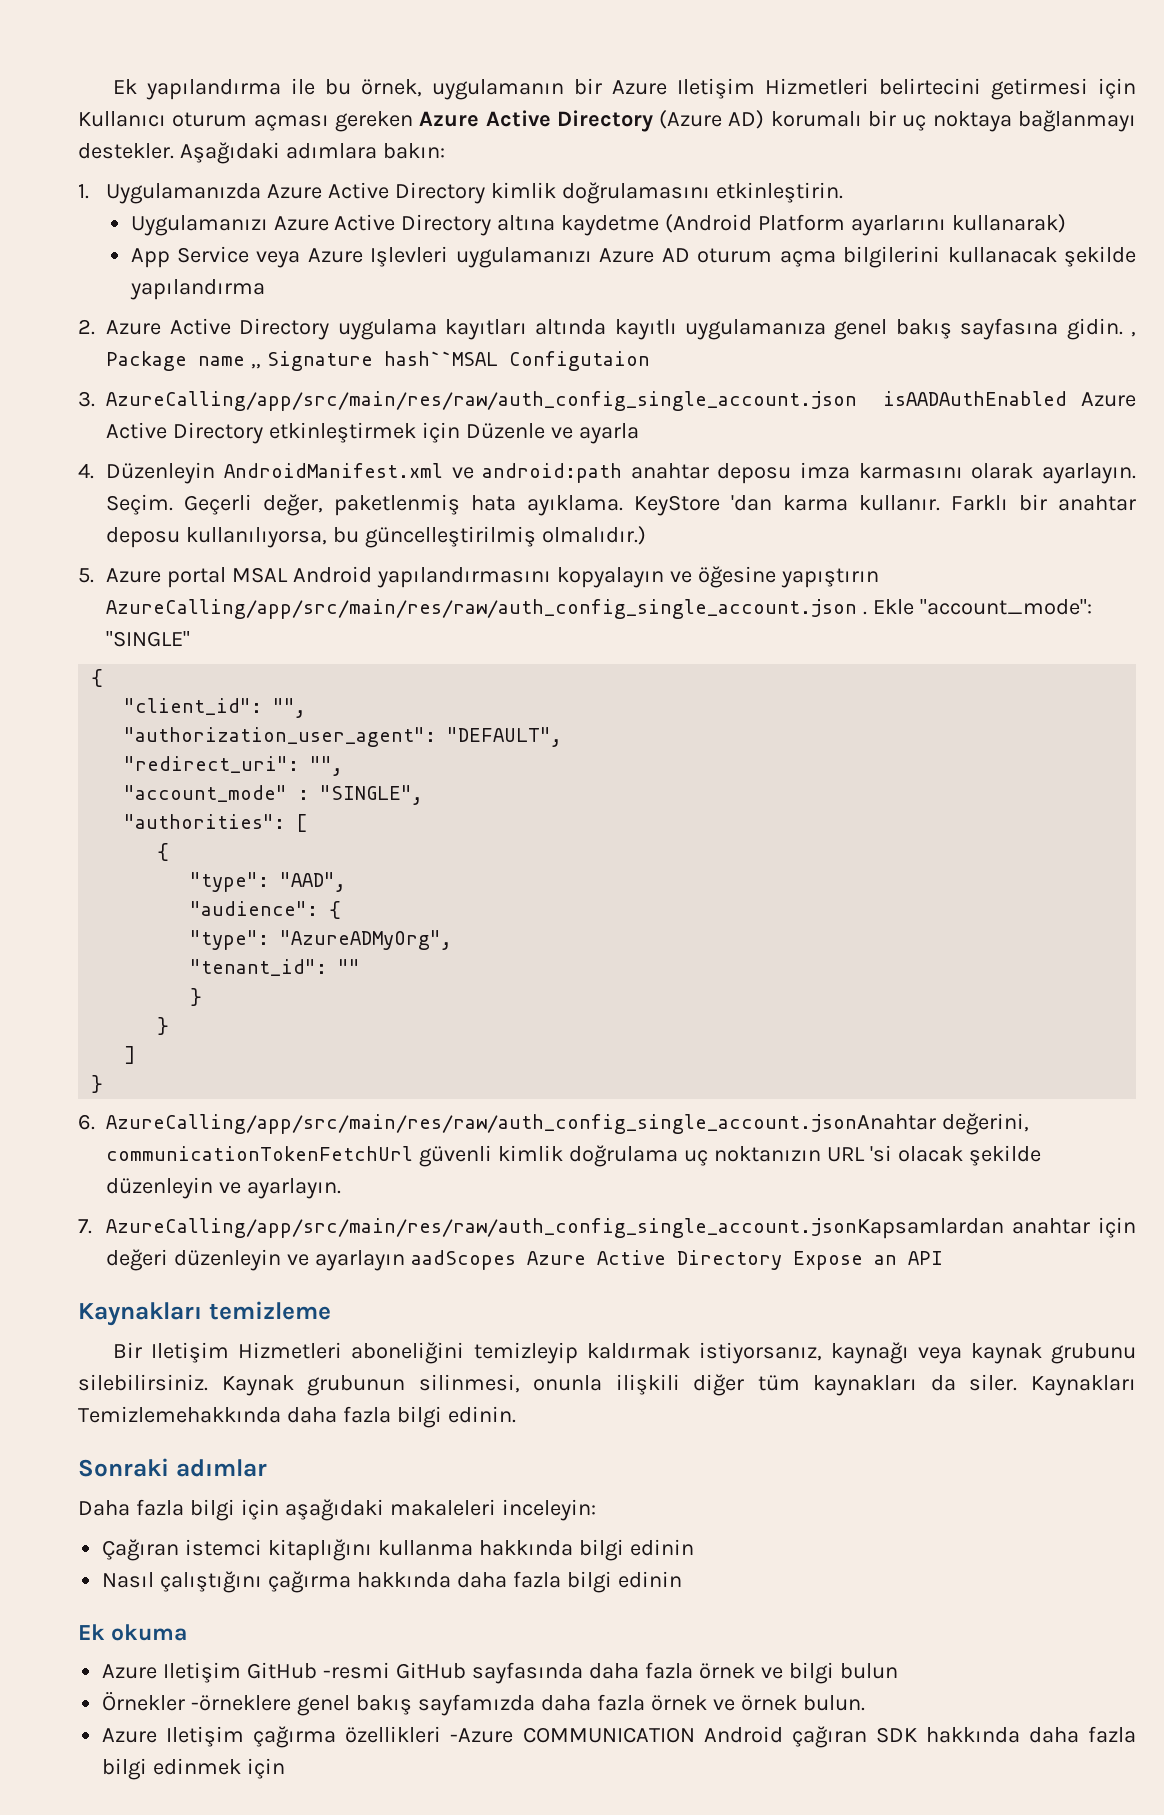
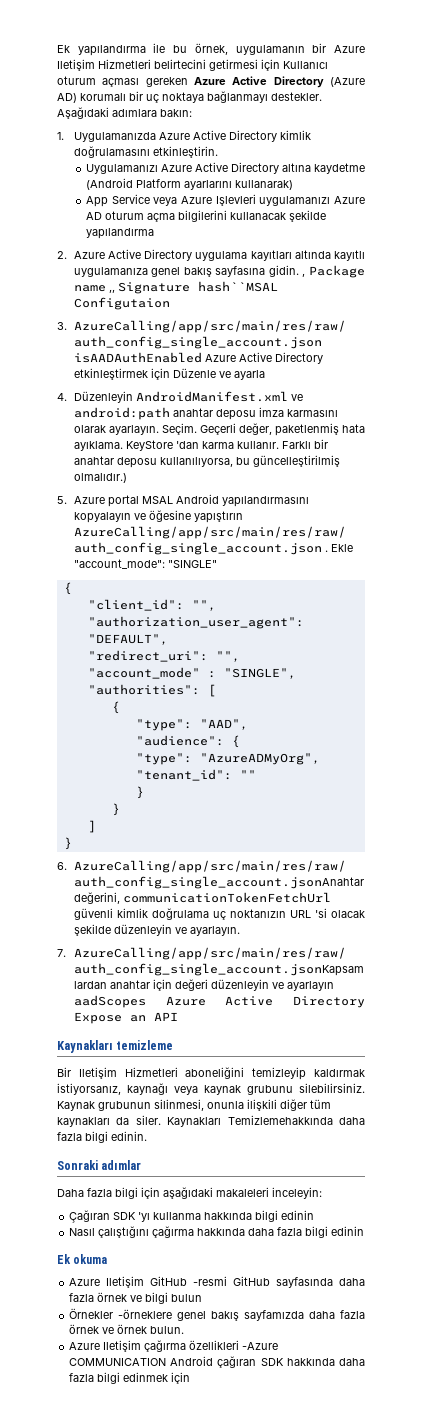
[185,1539,373,1561] istemci kitaplığını -> [113,1212,151,1222] SDK 'yı

